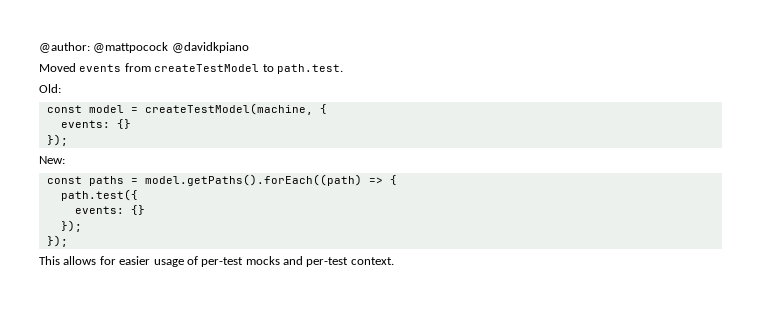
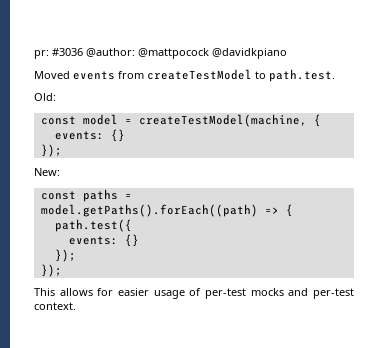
(39, 47) none -> [34,48,83,59] pr: #3036

